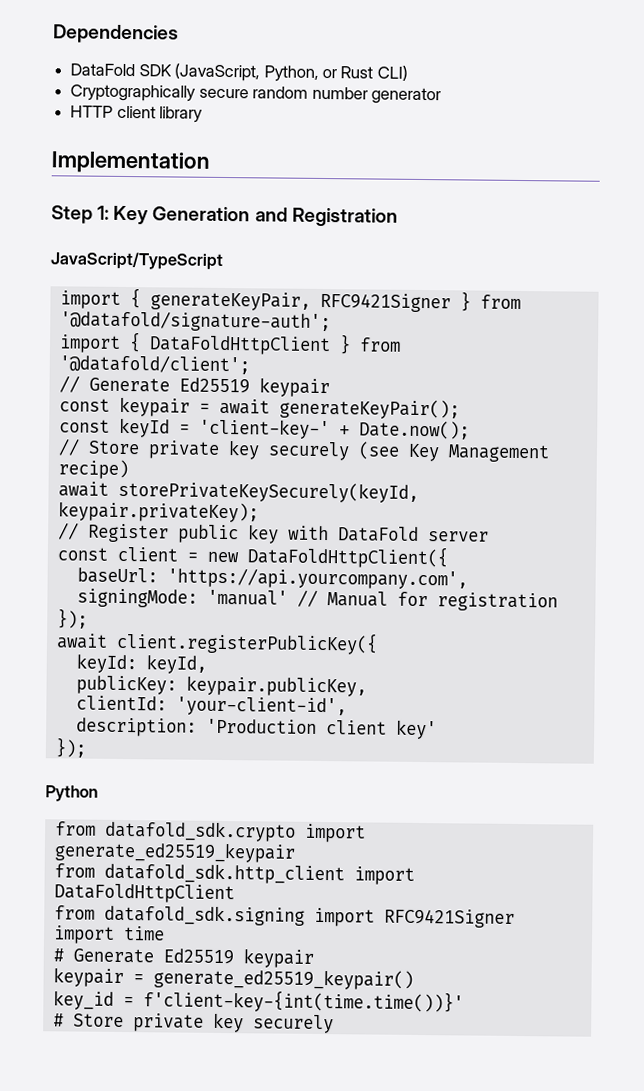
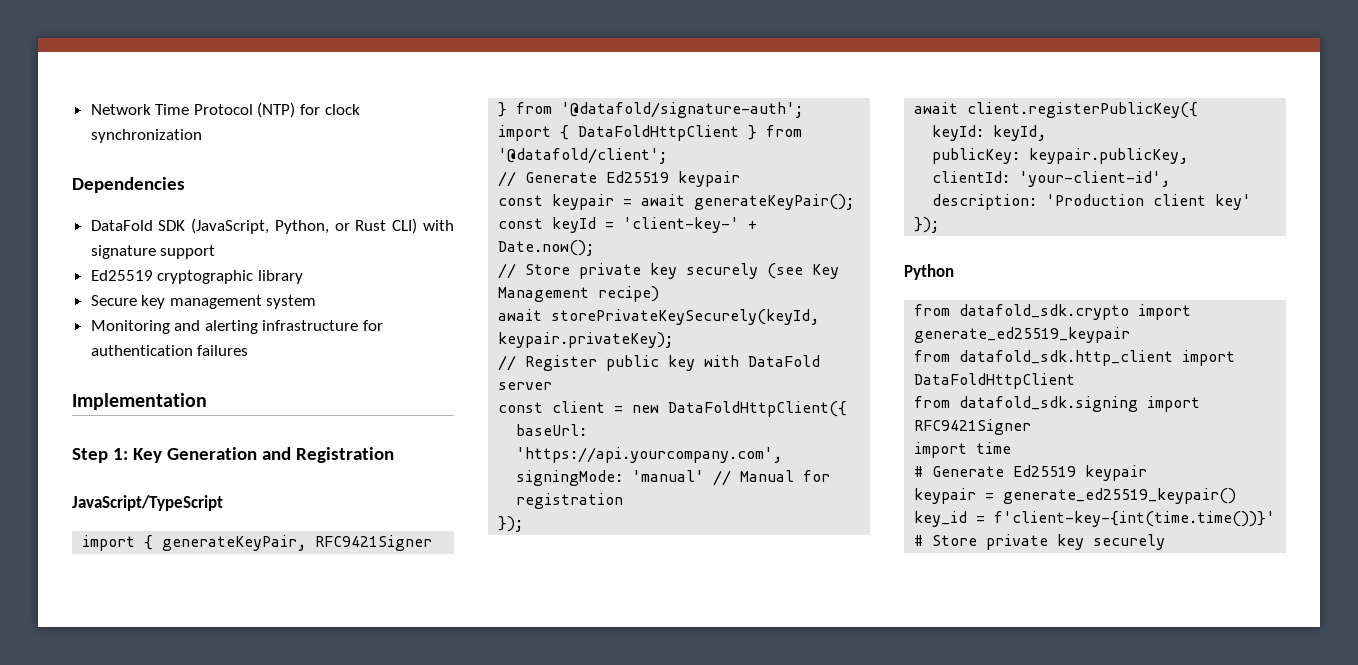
(53, 34) none -> [90,102,360,118] [90,129,202,143] Network Time Protocol (NTP) for clock synchronization //
[70,84,441,105] [70,105,204,123] // Cryptographically secure random number generator // HTTP client library -> [423,220,455,231] [90,245,216,259] [90,270,303,284] [90,295,317,309] [90,320,384,334] [90,345,249,356] with signature support // Ed25519 cryptographic library // Secure key management system // Monitoring and alerting infrastructure for authentication failures

